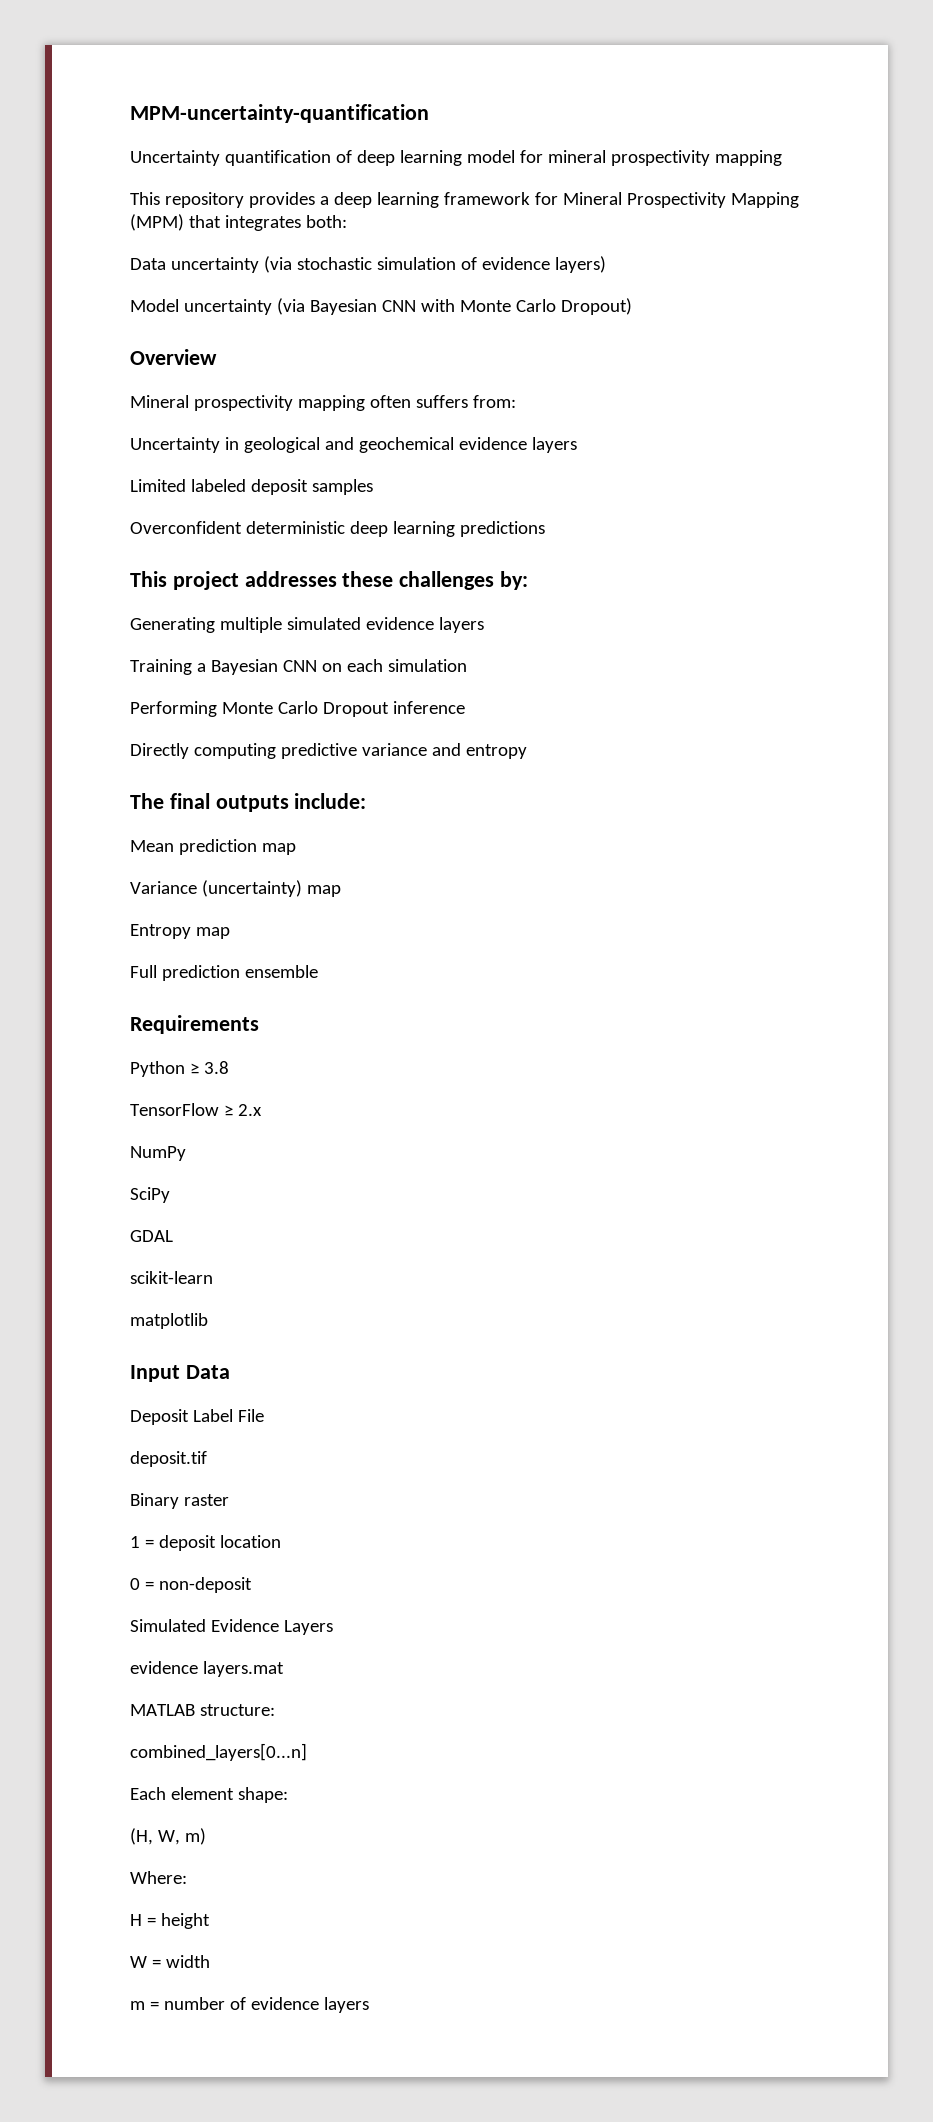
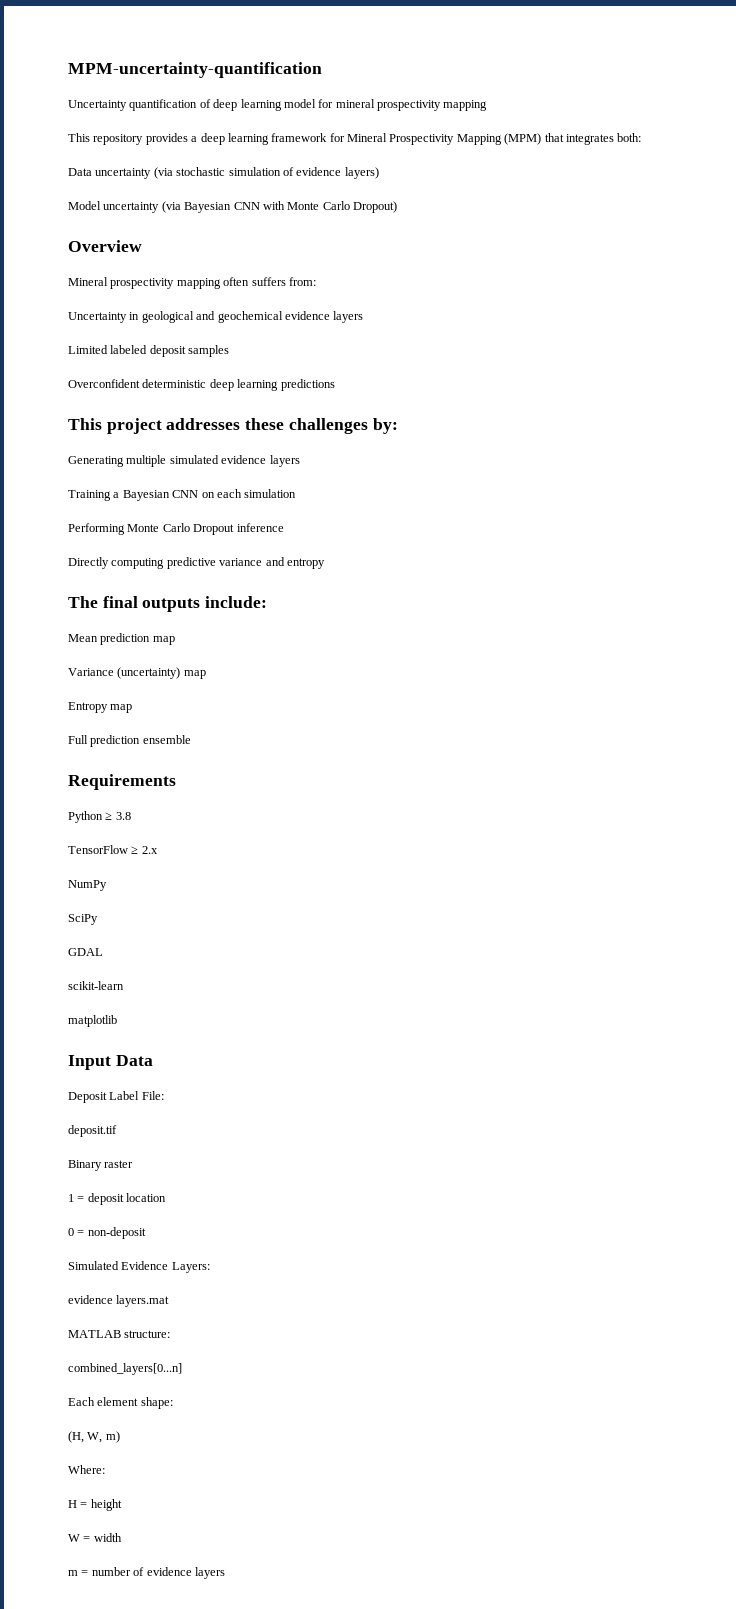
[237,1409,264,1422] File -> [141,1091,164,1100] File:
[283,1620,333,1635] Layers -> [171,1262,210,1273] Layers:

